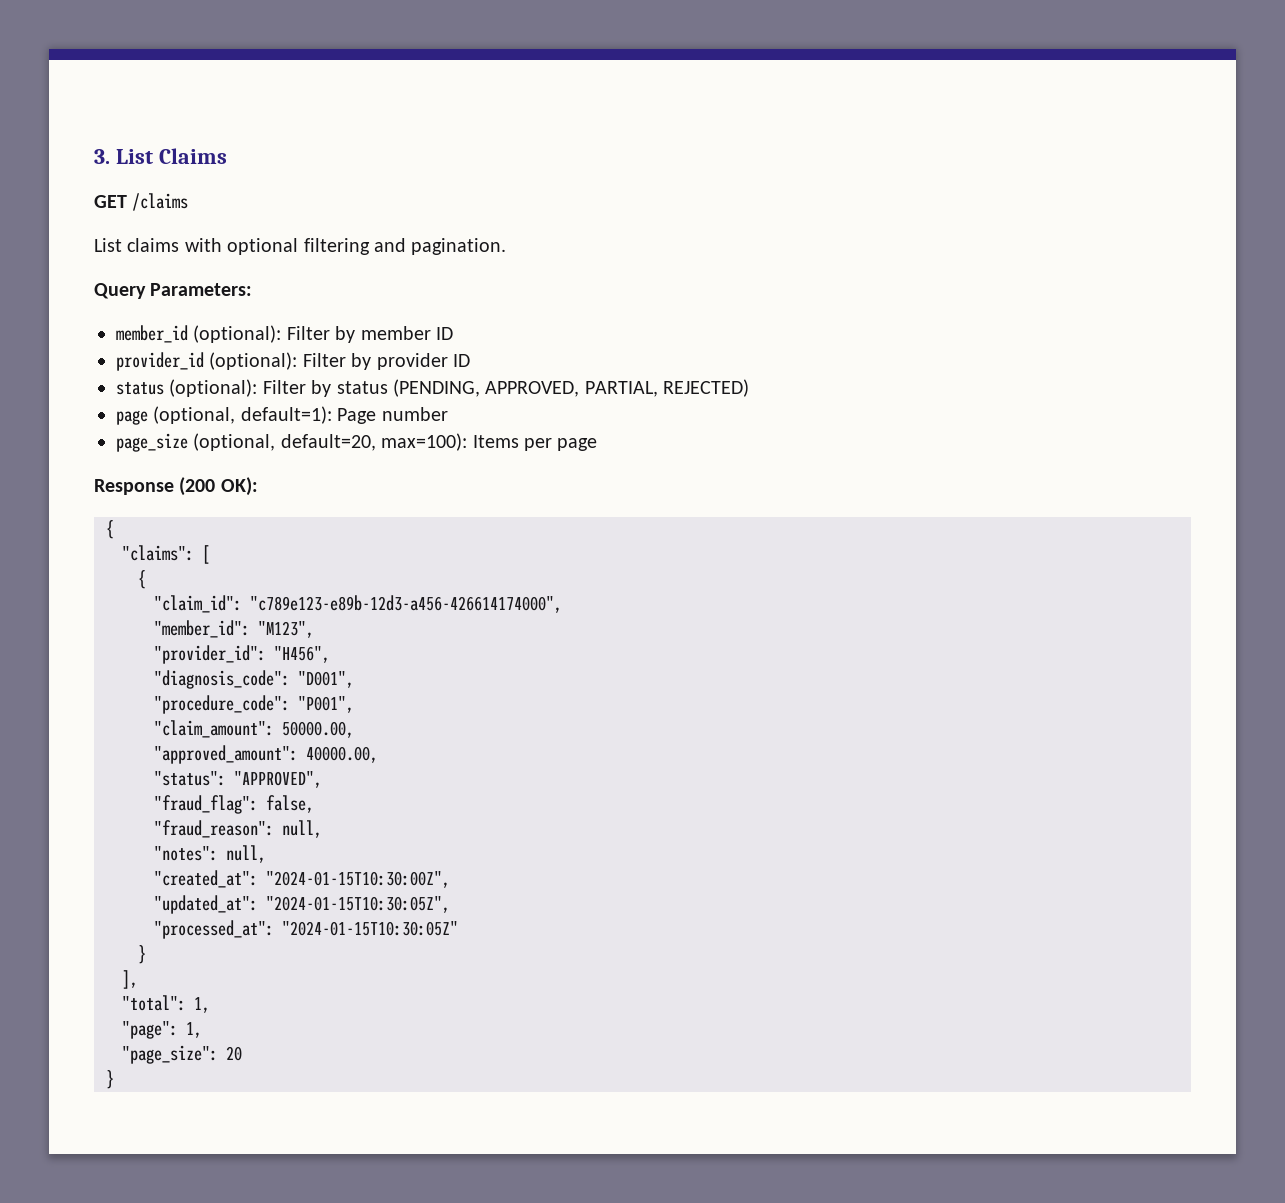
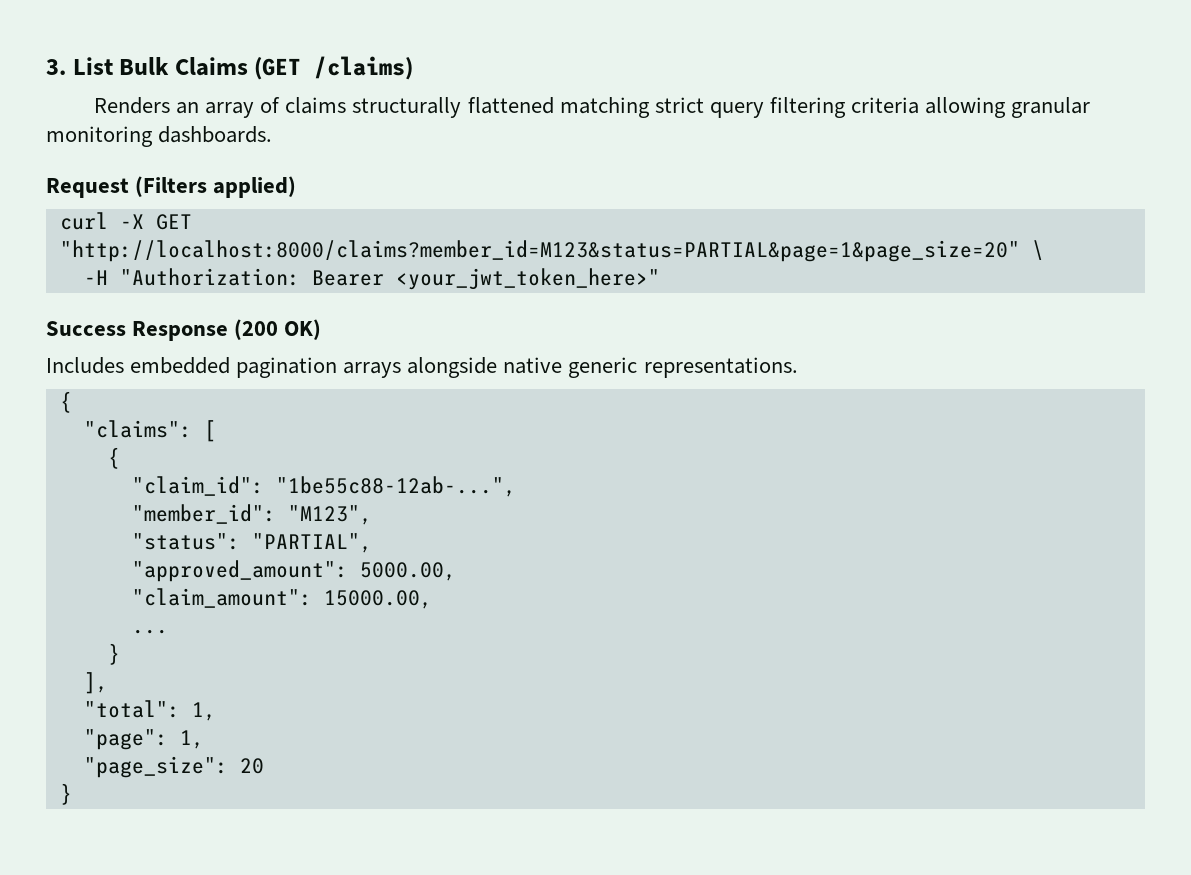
(153, 156) none -> [119,57,170,75] Bulk
[94,193,189,211] [94,238,507,255] [94,283,253,299] [116,325,453,343] [116,352,470,371] [116,379,750,397] [116,406,448,425] [116,433,598,452] [94,477,258,496] // GET /claims // List claims with optional filtering and pagination. // Query Parameters: // member_id (optional): Filter by member ID // provider_id (optional): Filter by provider ID // status (optional): Filter by status (PENDING, APPROVED, PARTIAL, REJECTED) // page (optional, default=1): Page number // page_size (optional, default=20, max=100): Items per page // Response (200 OK): -> [254,56,414,80] [94,97,1091,118] [46,126,273,147] [46,176,297,198] [59,212,192,230] [59,240,1044,262] [83,268,660,290] [46,319,322,341] [46,357,798,378] (GET /claims) // Renders an array of claims structurally flattened matching strict query filtering criteria allowing granular monitoring dashboards. // Request (Filters applied) // curl -X GET "http://localhost:8000/claims?member_id=M123&status=PARTIAL&page=1&page_size=20" \ // -H "Authorization: Bearer <your_jwt_token_here>" // Success Response (200 OK) // Includes embedded pagination arrays alongside native generic representations.
[250,595,562,613] "c789e123-e89b-12d3-a456-426614174000", -> [275,476,516,497] "1be55c88-12ab-...",
[154,645,330,664] [154,670,354,689] [154,695,354,714] [154,720,354,738] [154,745,378,764] [154,771,322,788] [154,795,314,814] [154,820,322,838] [154,845,266,863] [154,870,450,888] [154,895,450,914] [154,920,458,939] "provider_id": "H456", // "diagnosis_code": "D001", // "procedure_code": "P001", // "claim_amount": 50000.00, // "approved_amount": 40000.00, // "status": "APPROVED", // "fraud_flag": false, // "fraud_reason": null, // "notes": null, // "created_at": "2024-01-15T10:30:00Z", // "updated_at": "2024-01-15T10:30:05Z", // "processed_at": "2024-01-15T10:30:05Z" -> [131,533,372,553] [131,560,456,582] [131,588,432,609] [131,629,168,634] "status": "PARTIAL", // "approved_amount": 5000.00, // "claim_amount": 15000.00, // ...

